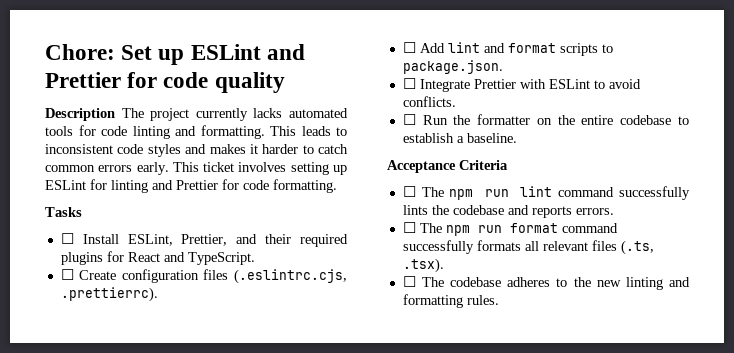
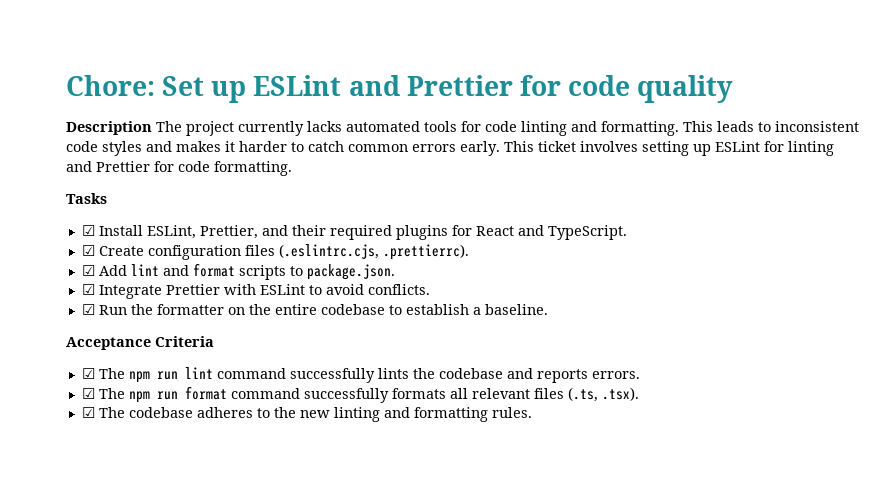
[60,233,74,244] ☐ -> [81,225,95,236] ☑
[60,269,74,280] ☐ -> [81,245,95,256] ☑
[402,42,416,53] ☐ -> [81,265,95,276] ☑
[402,78,416,89] ☐ -> [81,284,95,295] ☑
[402,114,416,125] ☐ -> [81,304,95,315] ☑
[402,186,416,197] ☐ -> [81,368,95,379] ☑
[402,222,416,233] ☐ -> [81,388,95,399] ☑
[402,276,416,287] ☐ -> [81,407,95,418] ☑

